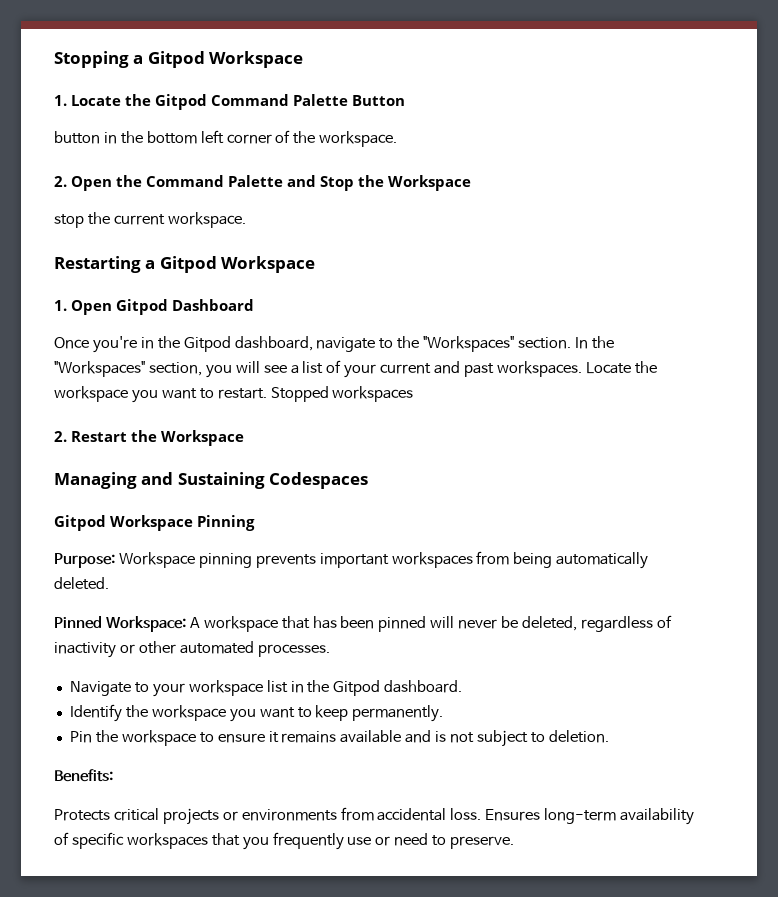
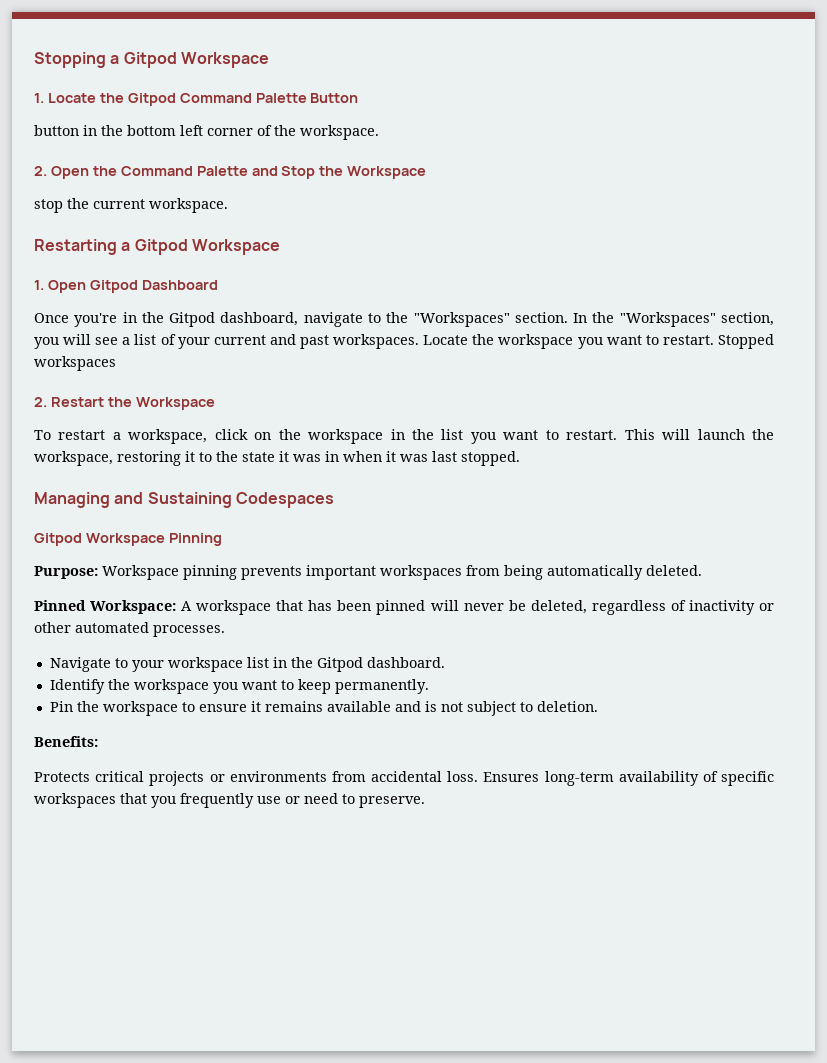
(244, 438) none -> [34,429,775,444] [34,451,520,466] // To restart a workspace, click on the workspace in the list you want to restart. This will launch the workspace, restoring it to the state it was in when it was last stopped.

